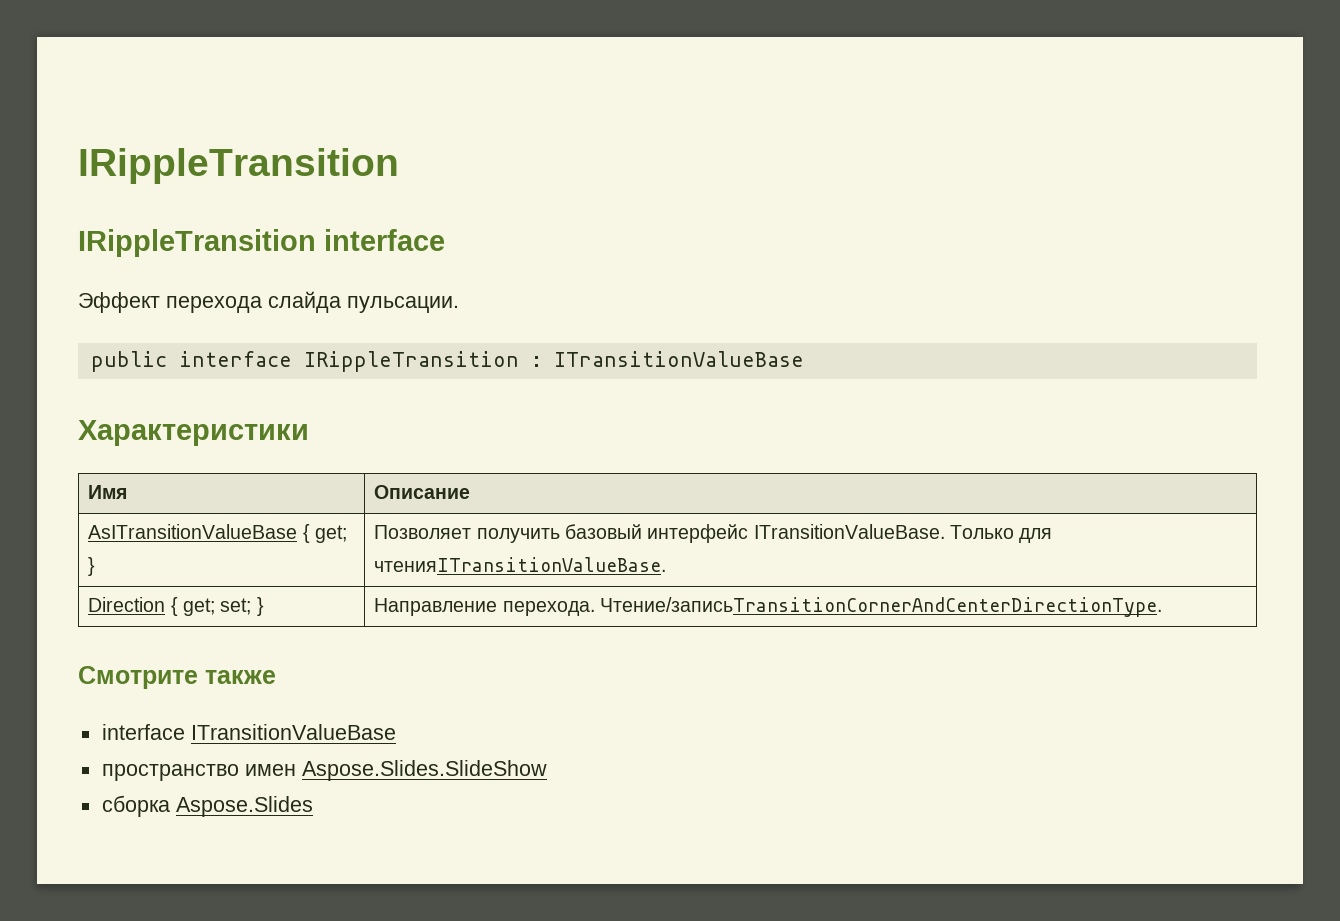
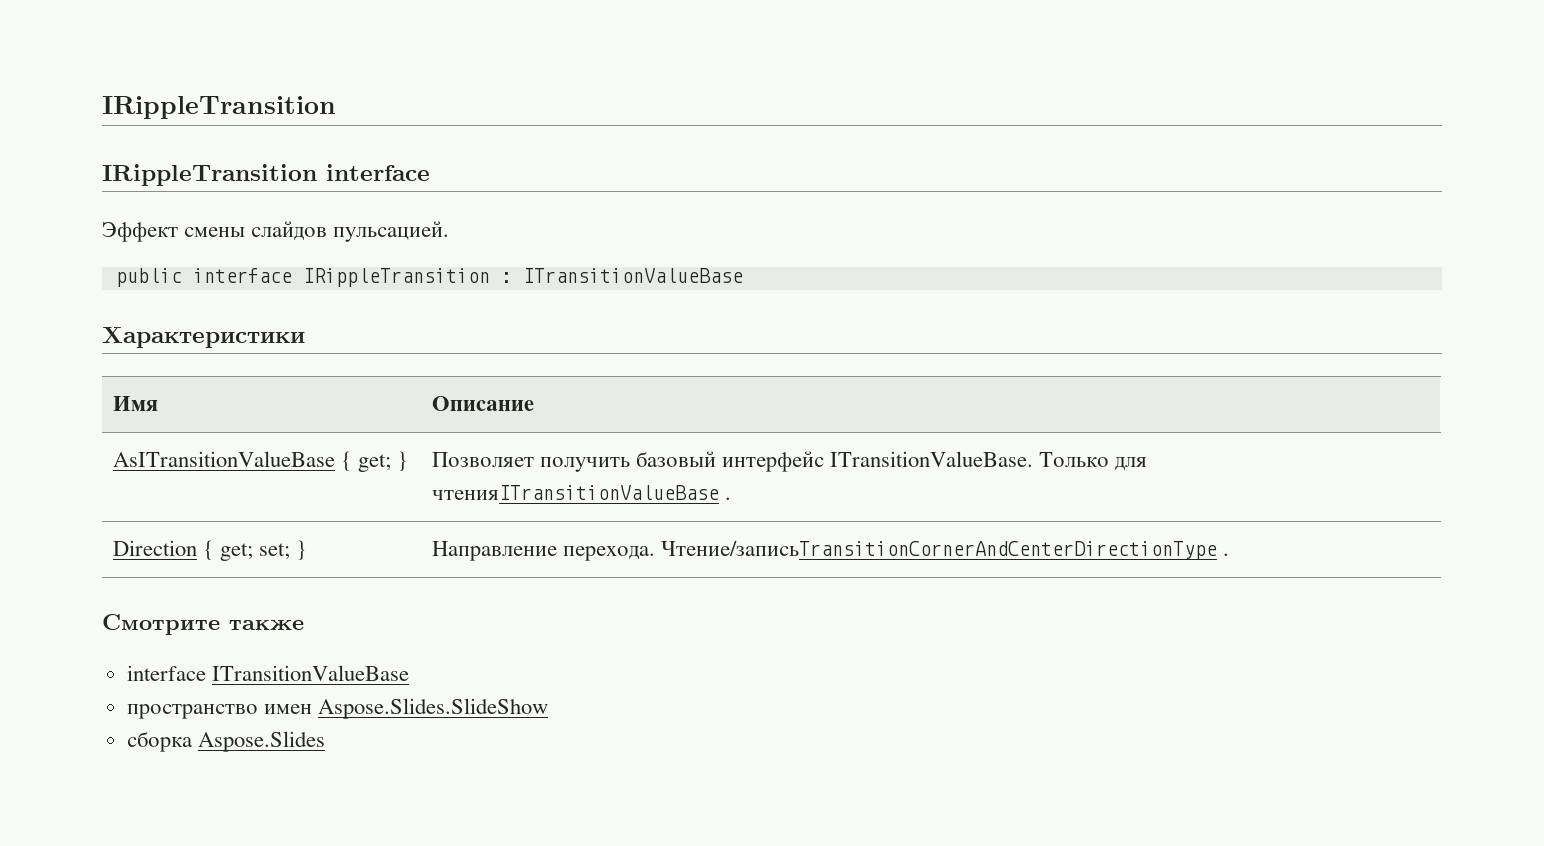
[166,291,459,313] перехода слайда пульсации. -> [184,221,450,242] смены слайдов пульсацией.
[374,557,667,572] чтенияITransitionValueBase. -> [432,485,732,500] чтенияITransitionValueBase .
[600,597,1163,617] Чтение/записьTransitionCornerAndCenterDirectionType. -> [661,541,1230,560] Чтение/записьTransitionCornerAndCenterDirectionType .

